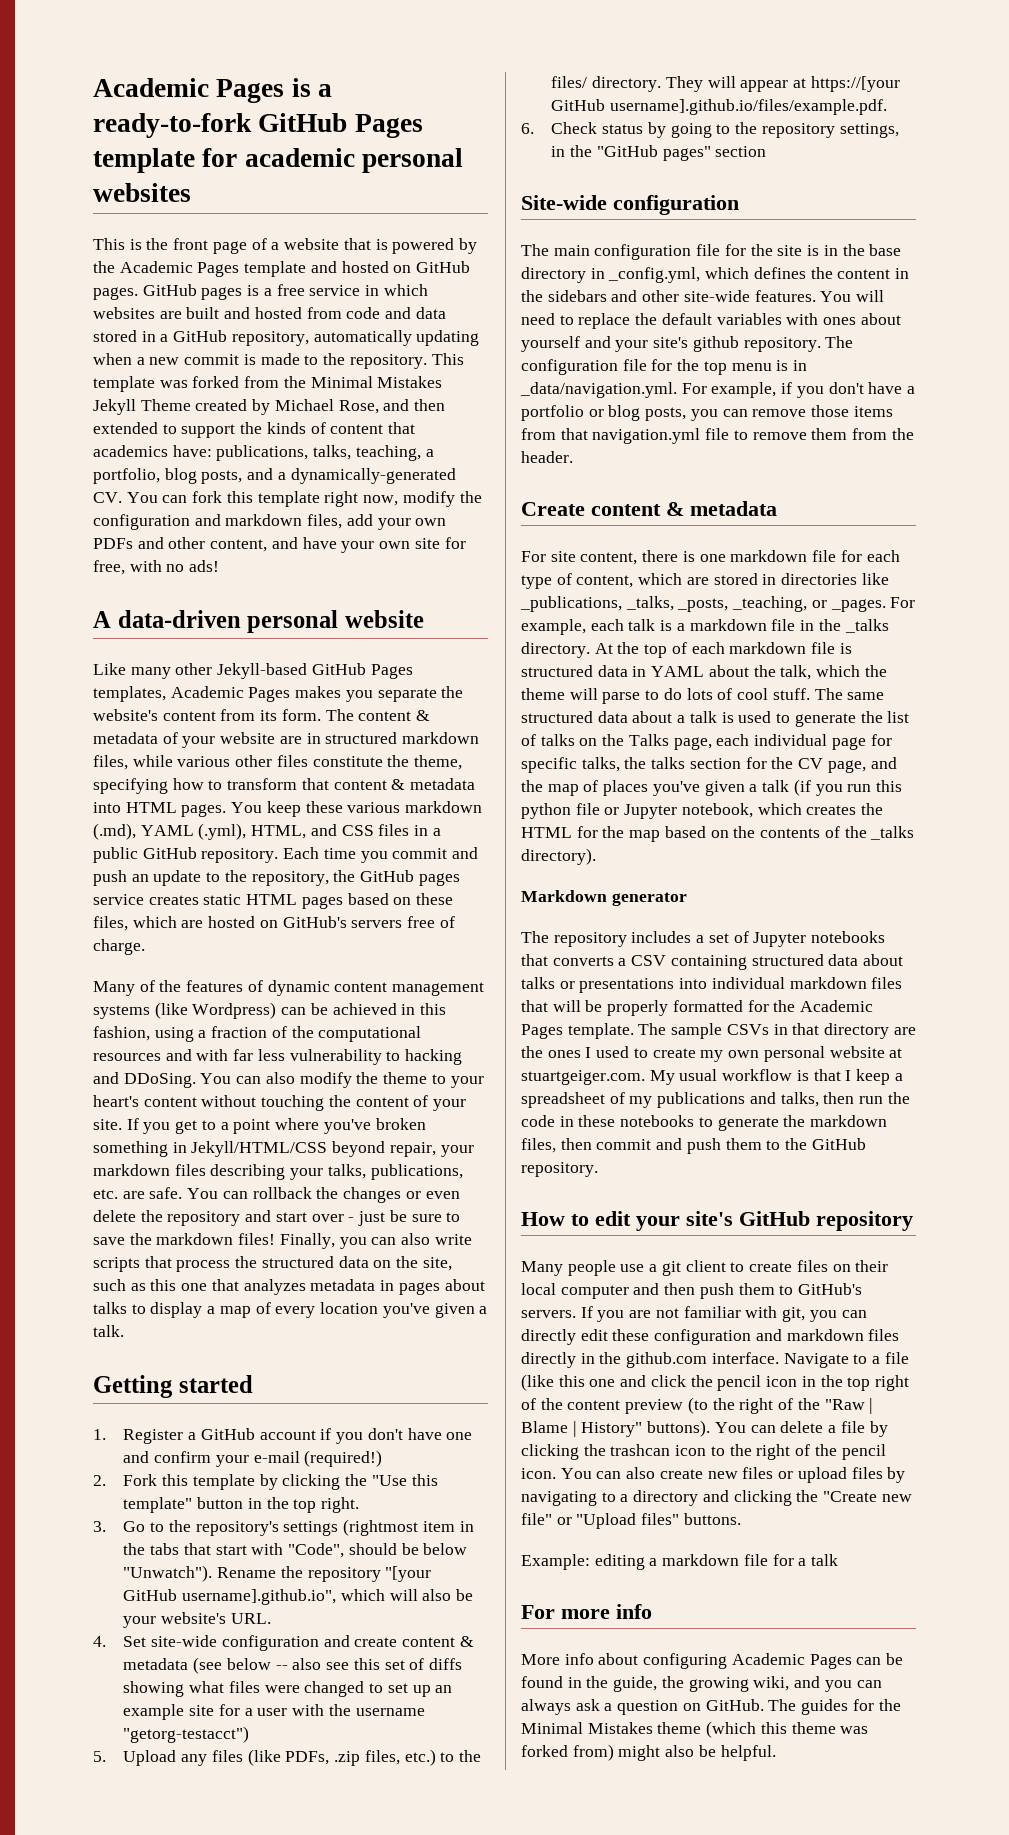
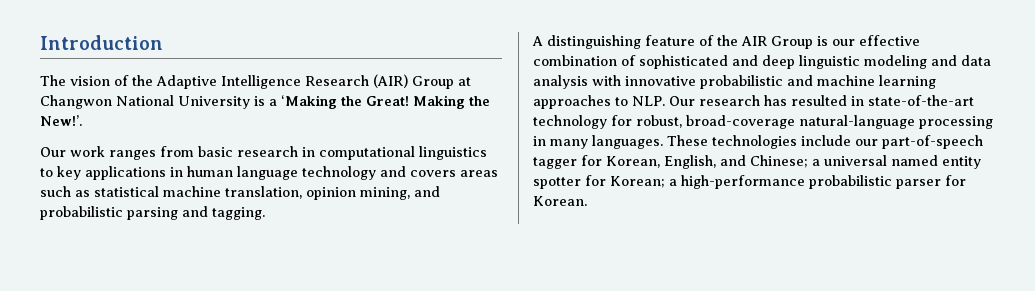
[93,78,333,103] [93,113,423,138] [93,148,464,173] [93,183,191,202] [93,238,477,254] [93,261,471,277] [93,284,428,300] [93,307,446,319] [93,330,480,346] [93,353,464,369] [93,376,443,392] [93,399,446,415] [93,422,416,438] [93,445,434,461] [93,468,456,484] [93,491,482,507] [93,514,447,530] [93,537,466,553] [93,560,220,575] [93,610,424,633] [93,663,413,679] [93,686,464,702] [93,709,431,721] [93,732,480,748] [93,755,463,770] [93,778,476,794] [93,801,483,817] [93,823,441,840] [93,847,479,863] [93,870,460,886] [93,893,454,909] [93,916,455,931] [93,939,145,955] [93,980,485,996] [93,1002,447,1019] [93,1026,422,1042] [93,1049,463,1065] [93,1072,484,1088] [93,1095,467,1111] [93,1118,426,1134] [93,1141,474,1157] [93,1164,463,1180] [93,1187,460,1203] [93,1210,461,1226] [93,1233,472,1249] [93,1256,452,1272] [93,1279,485,1295] [93,1302,488,1318] [93,1325,124,1337] [93,1375,253,1398] [93,1428,473,1444] [123,1450,383,1467] [93,1474,438,1490] [123,1497,360,1513] [93,1519,474,1536] [123,1543,468,1558] [123,1565,432,1582] [123,1589,474,1605] [123,1612,271,1628] [93,1635,474,1651] [123,1657,463,1674] [123,1681,453,1697] [123,1704,425,1720] [123,1726,250,1743] [93,1749,482,1766] [551,76,900,92] [551,99,888,115] [521,122,899,138] [551,145,767,161] [521,195,739,215] [521,244,902,260] [521,267,910,283] [521,290,885,302] [521,313,901,329] [521,336,854,352] [521,359,808,375] [520,382,916,398] [521,405,893,421] [521,428,914,444] [521,451,573,463] [521,501,777,516] [521,550,900,565] [521,573,889,589] [520,596,916,612] [521,619,889,635] [521,642,852,658] [521,665,887,680] [521,688,885,704] [521,711,910,727] [521,734,892,750] [521,757,897,773] [521,779,902,796] [521,803,884,819] [521,826,915,842] [521,848,596,865] [521,890,687,906] [521,931,886,947] [521,954,904,970] [521,977,903,993] [521,1000,874,1016] [521,1023,916,1039] [521,1046,903,1062] [521,1069,903,1085] [521,1092,910,1108] [521,1115,888,1131] [521,1138,866,1154] [521,1162,598,1177] [521,1211,913,1231] [521,1260,889,1276] [521,1283,863,1299] [521,1306,867,1322] [521,1329,900,1345] [521,1352,909,1368] [521,1374,909,1391] [521,1397,874,1414] [521,1420,888,1437] [521,1444,886,1460] [521,1467,906,1483] [521,1490,912,1506] [521,1513,741,1529] [521,1554,839,1570] [521,1604,652,1619] [521,1653,904,1669] [521,1676,882,1692] [521,1699,901,1715] [521,1721,869,1738] [521,1744,776,1761] Academic Pages is a ready-to-fork GitHub Pages template for academic personal websites // This is the front page of a website that is powered by the Academic Pages template and hosted on GitHub pages. GitHub pages is a free service in which websites are built and hosted from code and data stored in a GitHub repository, automatically updating when a new commit is made to the repository. This template was forked from the Minimal Mistakes Jekyll Theme created by Michael Rose, and then extended to support the kinds of content that academics have: publications, talks, teaching, a portfolio, blog posts, and a dynamically-generated CV. You can fork this template right now, modify the configuration and markdown files, add your own PDFs and other content, and have your own site for free, with no ads! // A data-driven personal website // Like many other Jekyll-based GitHub Pages templates, Academic Pages makes you separate the website's content from its form. The content & metadata of your website are in structured markdown files, while various other files constitute the theme, specifying how to transform that content & metadata into HTML pages. You keep these various markdown (.md), YAML (.yml), HTML, and CSS files in a public GitHub repository. Each time you commit and push an update to the repository, the GitHub pages service creates static HTML pages based on these files, which are hosted on GitHub's servers free of charge. // Many of the features of dynamic content management systems (like Wordpress) can be achieved in this fashion, using a fraction of the computational resources and with far less vulnerability to hacking and DDoSing. You can also modify the theme to your heart's content without touching the content of your site. If you get to a point where you've broken something in Jekyll/HTML/CSS beyond repair, your markdown files describing your talks, publications, etc. are safe. You can rollback the changes or even delete the repository and start over - just be sure to save the markdown files! Finally, you can also write scripts that process the structured data on the site, such as this one that analyzes metadata in pages about talks to display a map of every location you've given a talk. // Getting started // 1. Register a GitHub account if you don't have one and confirm your e-mail (required!) // 2. Fork this template by clicking the "Use this template" button in the top right. // 3. Go to the repository's settings (rightmost item in the tabs that start with "Code", should be below "Unwatch"). Rename the repository "[your GitHub username].github.io", which will also be your website's URL. // 4. Set site-wide configuration and create content & metadata (see below -- also see this set of diffs showing what files were changed to set up an example site for a user with the username "getorg-testacct") // 5. Upload any files (like PDFs, .zip files, etc.) to the files/ directory. They will appear at https://[your GitHub username].github.io/files/example.pdf. // 6. Check status by going to the repository settings, in the "GitHub pages" section // Site-wide configuration // The main configuration file for the site is in the base directory in _config.yml, which defines the content in the sidebars and other site-wide features. You will need to replace the default variables with ones about yourself and your site's github repository. The configuration file for the top menu is in _data/navigation.yml. For example, if you don't have a portfolio or blog posts, you can remove those items from that navigation.yml file to remove them from the header. // Create content & metadata // For site content, there is one markdown file for each type of content, which are stored in directories like _publications, _talks, _posts, _teaching, or _pages. For example, each talk is a markdown file in the _talks directory. At the top of each markdown file is structured data in YAML about the talk, which the theme will parse to do lots of cool stuff. The same structured data about a talk is used to generate the list of talks on the Talks page, each individual page for specific talks, the talks section for the CV page, and the map of places you've given a talk (if you run this python file or Jupyter notebook, which creates the HTML for the map based on the contents of the _talks directory). // Markdown generator // The repository includes a set of Jupyter notebooks that converts a CSV containing structured data about talks or presentations into individual markdown files that will be properly formatted for the Academic Pages template. The sample CSVs in that directory are the ones I used to create my own personal website at stuartgeiger.com. My usual workflow is that I keep a spreadsheet of my publications and talks, then run the code in these notebooks to generate the markdown files, then commit and push them to the GitHub repository. // How to edit your site's GitHub repository // Many people use a git client to create files on their local computer and then push them to GitHub's servers. If you are not familiar with git, you can directly edit these configuration and markdown files directly in the github.com interface. Navigate to a file (like this one and click the pencil icon in the top right of the content preview (to the right of the "Raw | Blame | History" buttons). You can delete a file by clicking the trashcan icon to the right of the pencil icon. You can also create new files or upload files by navigating to a directory and clicking the "Create new file" or "Upload files" buttons. // Example: editing a markdown file for a talk // For more info // More info about configuring Academic Pages can be found in the guide, the growing wiki, and you can always ask a question on GitHub. The guides for the Minimal Mistakes theme (which this theme was forked from) might also be helpful. -> [40,35,163,50] [40,74,471,89] [40,95,490,109] [40,115,82,126] [40,146,487,160] [40,166,498,180] [40,186,440,200] [40,206,265,220] [532,35,920,49] [533,55,991,69] [533,75,936,89] [533,95,974,109] [533,115,993,129] [533,135,983,149] [533,155,981,169] [533,175,966,189] [533,196,587,206] Introduction // The vision of the Adaptive Intelligence Research (AIR) Group at Changwon National University is a ‘Making the Great! Making the New!’. // Our work ranges from basic research in computational linguistics to key applications in human language technology and covers areas such as statistical machine translation, opinion mining, and probabilistic parsing and tagging. // A distinguishing feature of the AIR Group is our effective combination of sophisticated and deep linguistic modeling and data analysis with innovative probabilistic and machine learning approaches to NLP. Our research has resulted in state-of-the-art technology for robust, broad-coverage natural-language processing in many languages. These technologies include our part-of-speech tagger for Korean, English, and Chinese; a universal named entity spotter for Korean; a high-performance probabilistic parser for Korean.

